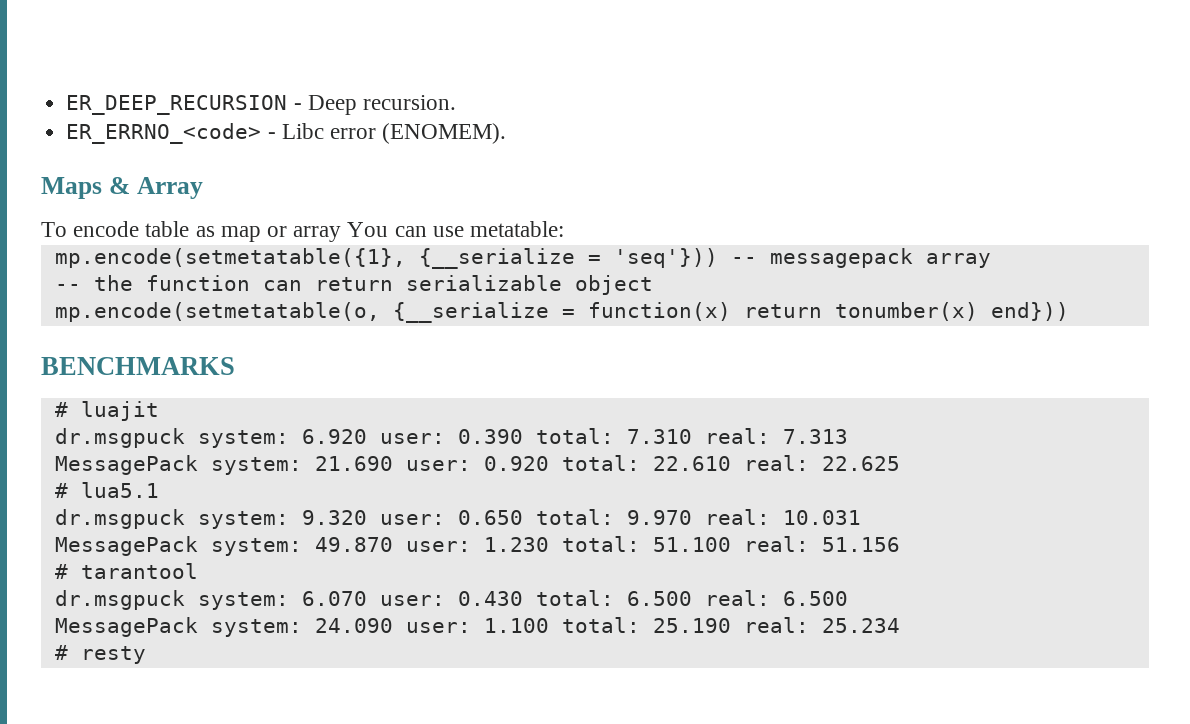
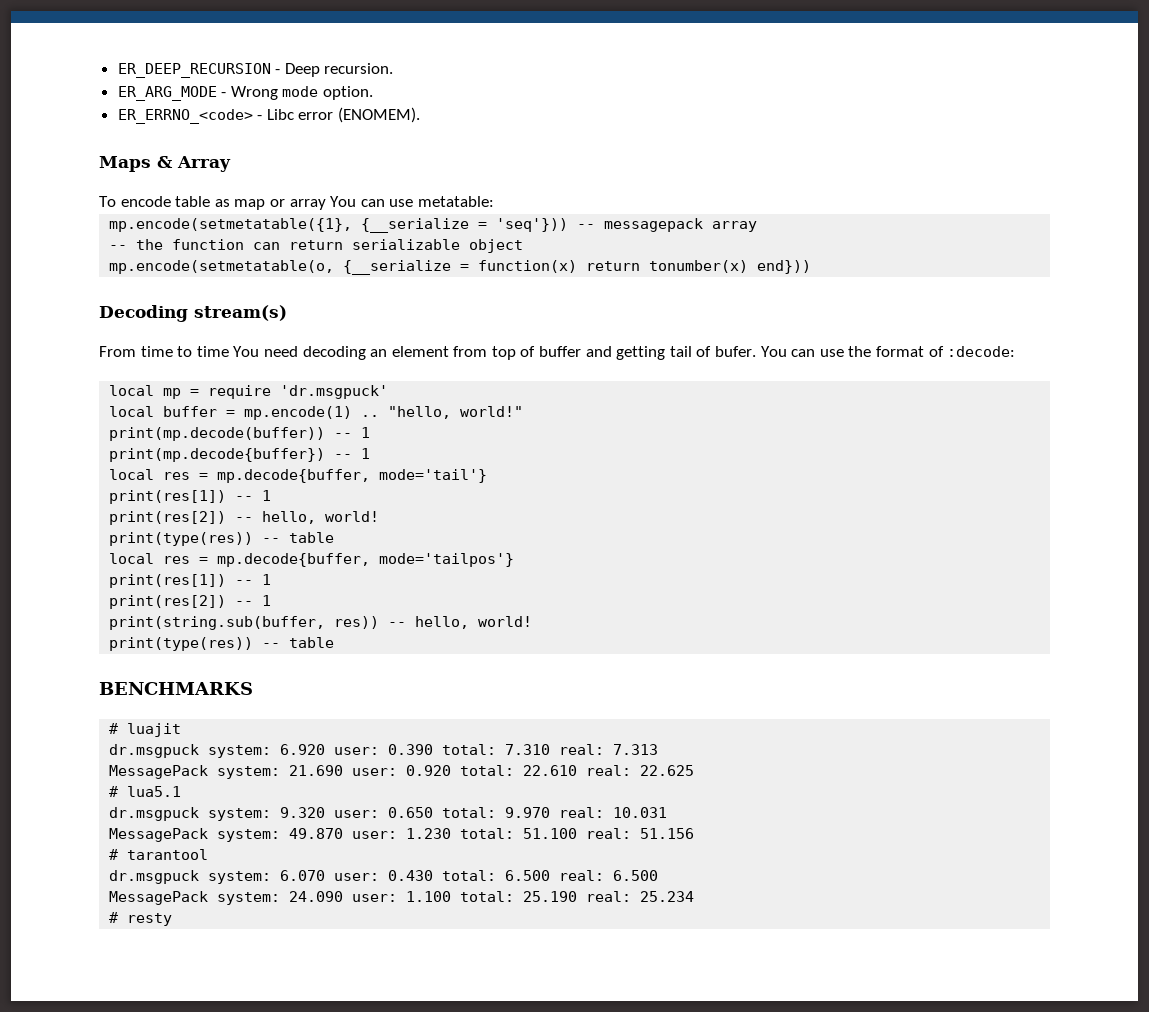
(456, 102) none -> [117,86,374,101] // ER_ARG_MODE - Wrong mode option.
(1069, 311) none -> [99,305,287,322] [99,346,1016,360] [109,385,389,399] [109,406,524,420] [109,427,371,441] [109,448,371,462] [109,469,488,483] [109,490,272,504] [109,511,380,525] [109,532,335,546] [109,553,515,567] [109,574,272,588] [109,595,272,609] [109,616,533,630] [109,637,335,651] // Decoding stream(s) // From time to time You need decoding an element from top of buffer and getting tail of bufer. You can use the format of :decode: // local mp = require 'dr.msgpuck' // local buffer = mp.encode(1) .. "hello, world!" // print(mp.decode(buffer)) -- 1 // print(mp.decode{buffer}) -- 1 // local res = mp.decode{buffer, mode='tail'} // print(res[1]) -- 1 // print(res[2]) -- hello, world! // print(type(res)) -- table // local res = mp.decode{buffer, mode='tailpos'} // print(res[1]) -- 1 // print(res[2]) -- 1 // print(string.sub(buffer, res)) -- hello, world! // print(type(res)) -- table

